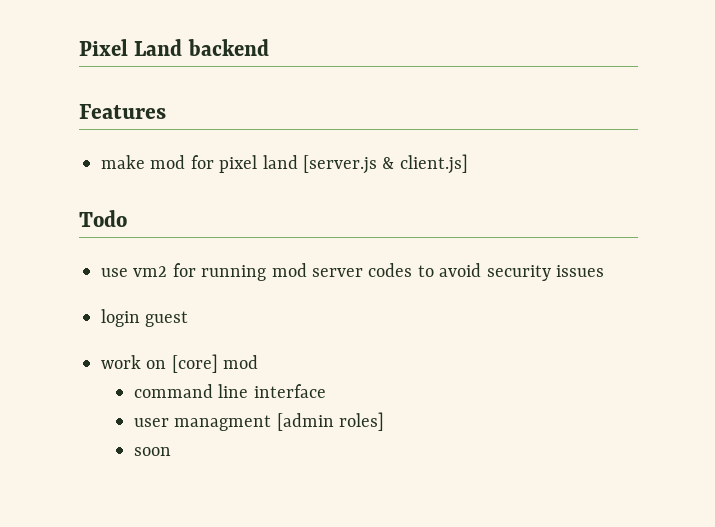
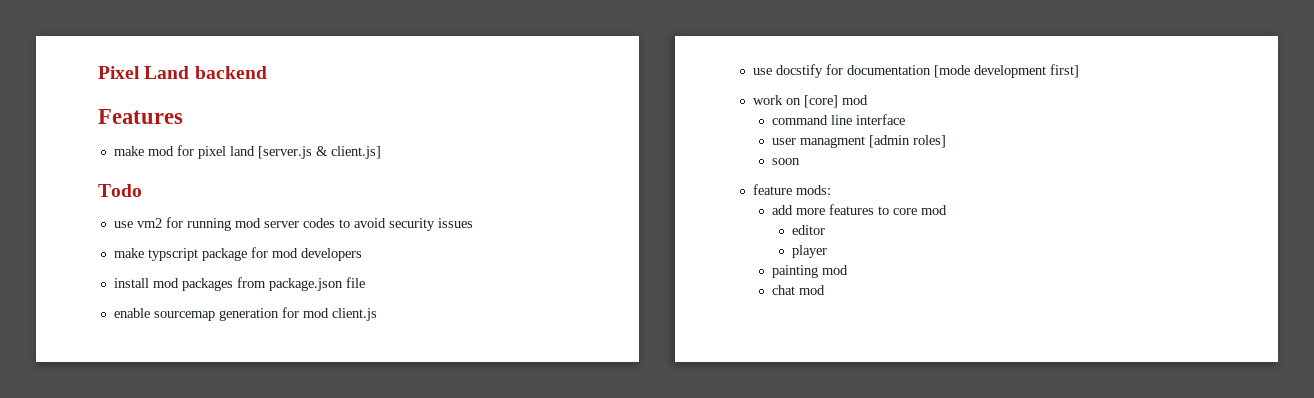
[101,309,189,327] login guest -> [113,247,362,261] [113,277,365,291] [113,307,377,321] [752,64,1079,78] make typscript package for mod developers // install mod packages from package.json file // enable sourcemap generation for mod client.js // use docstify for documentation [mode development first]
(171, 451) none -> [752,184,831,195] [772,204,948,215] [791,225,825,235] [791,245,827,258] [772,265,849,278] [772,285,826,295] // feature mods: // add more features to core mod // editor // player // painting mod // chat mod

